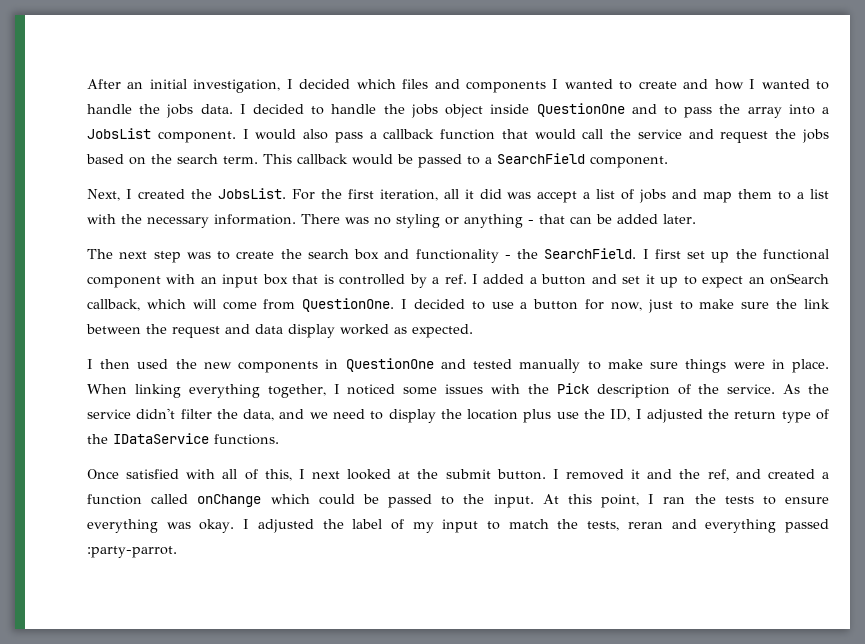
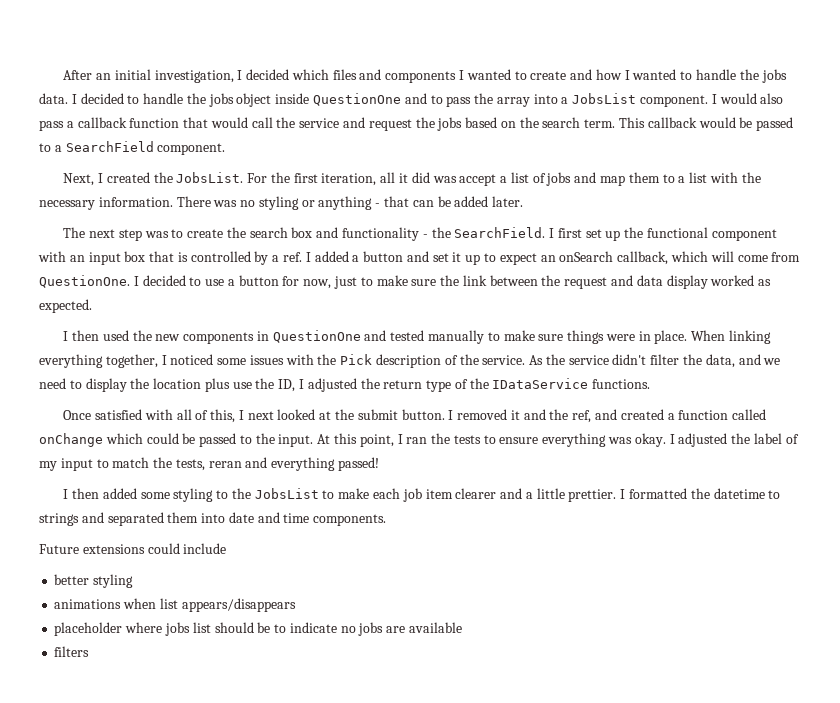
[785,519,830,533] [87,546,177,558] passed :party-parrot. -> [338,457,380,471] [63,488,781,502] [39,512,387,526] [39,543,227,554] [54,574,134,588] [54,598,296,612] [54,622,462,636] [54,646,90,657] passed! // I then added some styling to the JobsList to make each job item clearer and a little prettier. I formatted the datetime to strings and separated them into date and time components. // Future extensions could include // better styling // animations when list appears/disappears // placeholder where jobs list should be to indicate no jobs are available // filters

